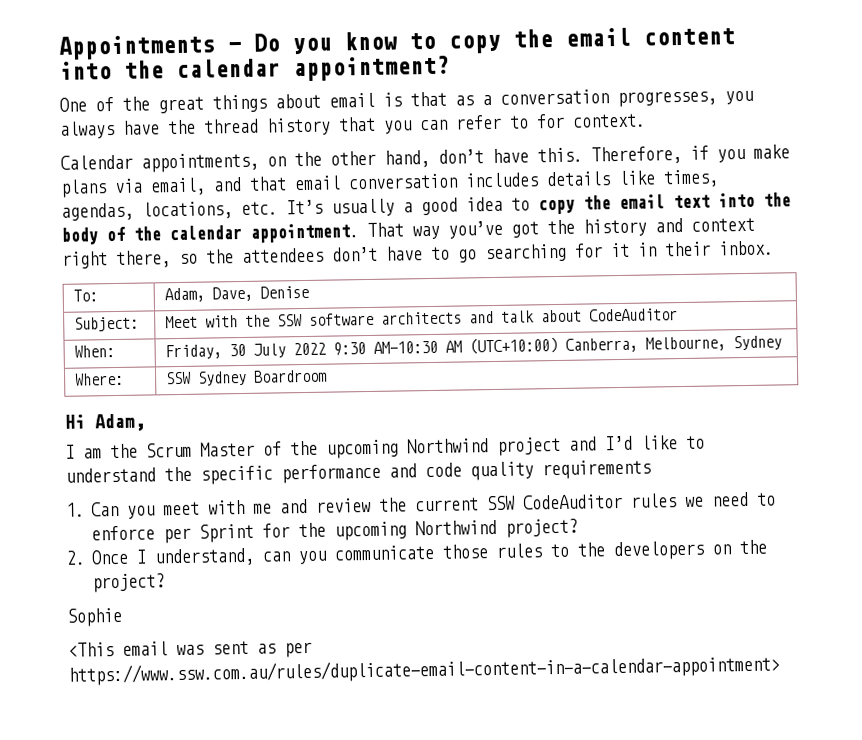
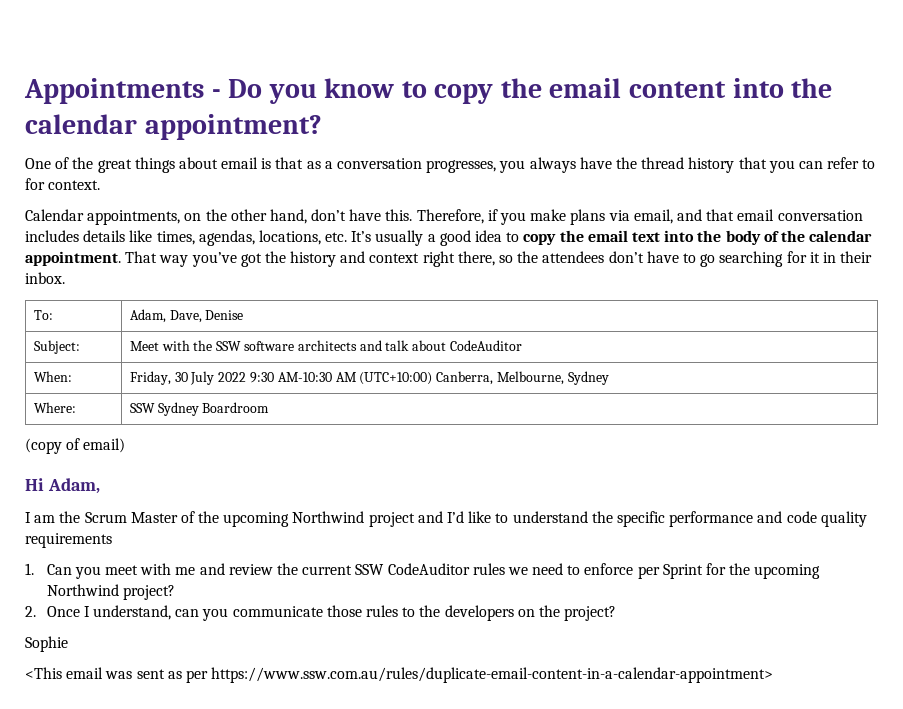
(327, 376) none -> [25,438,126,454] // (copy of email)

